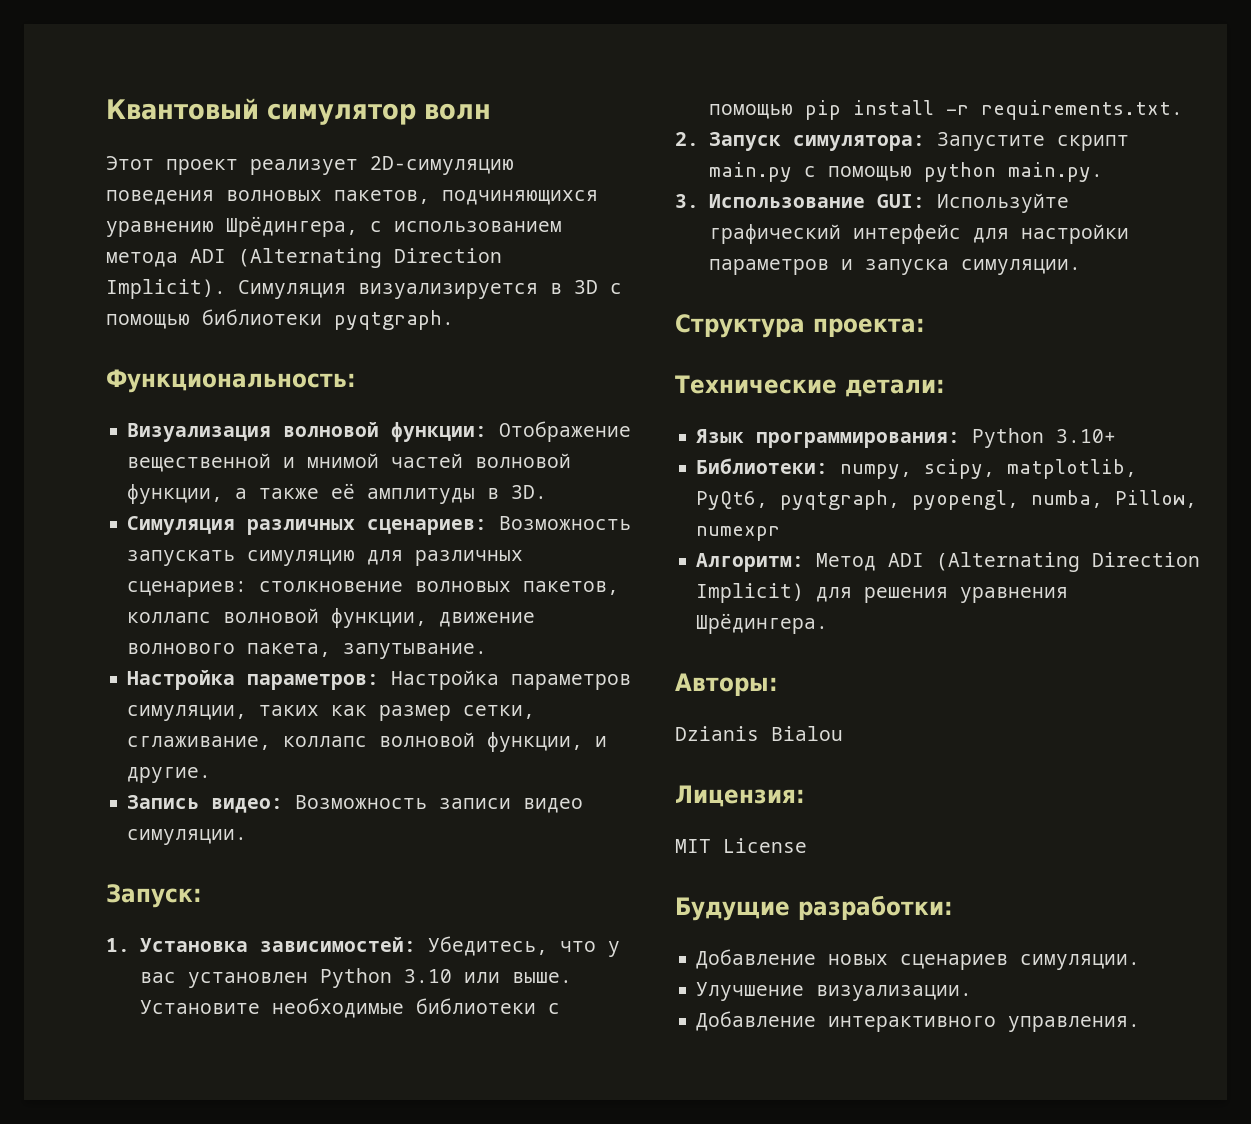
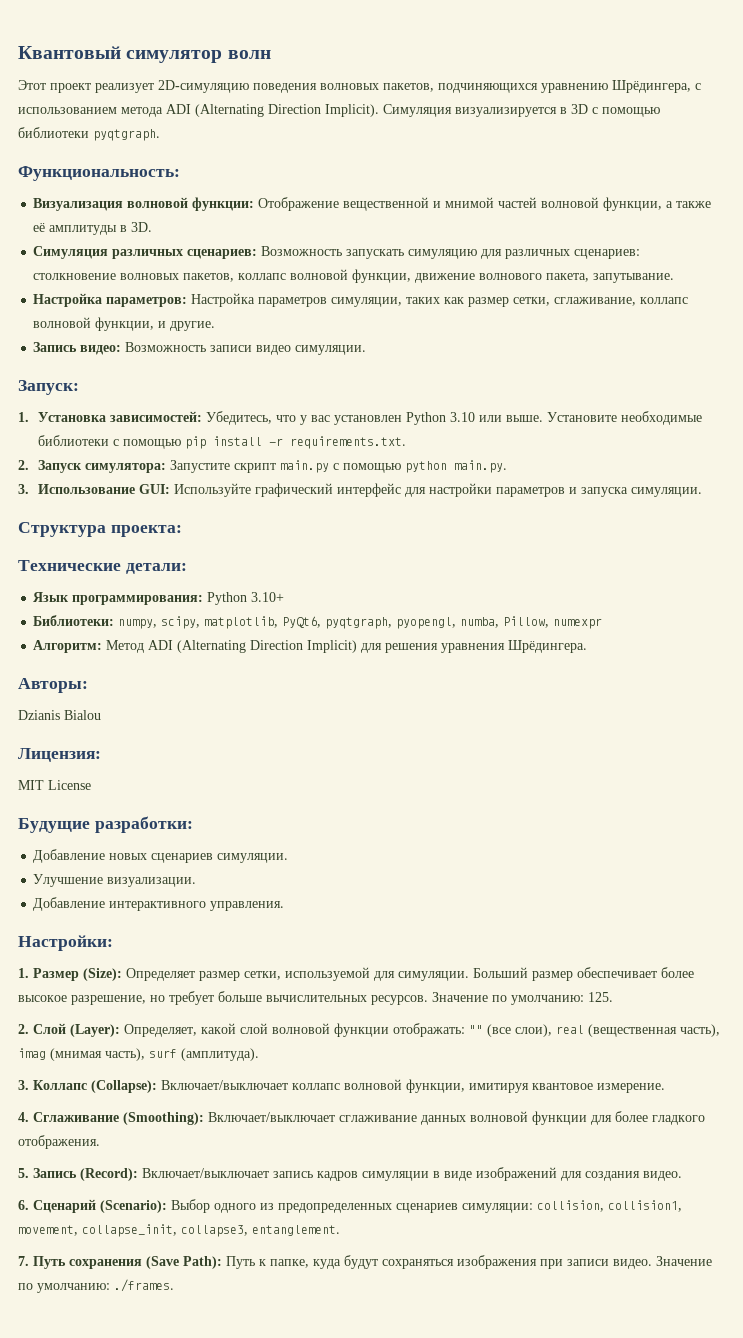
(1141, 1024) none -> [18,935,113,951] [18,967,694,981] [18,991,613,1005] [18,1023,720,1037] [18,1048,259,1061] [18,1079,665,1093] [18,1111,705,1125] [18,1135,100,1149] [18,1167,682,1181] [18,1199,682,1213] [18,1224,340,1237] [18,1255,712,1269] [18,1279,174,1293] // Настройки: // 1. Размер (Size): Определяет размер сетки, используемой для симуляции. Больший размер обеспечивает более высокое разрешение, но требует больше вычислительных ресурсов. Значение по умолчанию: 125. // 2. Слой (Layer): Определяет, какой слой волновой функции отображать: "" (все слои), real (вещественная часть), imag (мнимая часть), surf (амплитуда). // 3. Коллапс (Collapse): Включает/выключает коллапс волновой функции, имитируя квантовое измерение. // 4. Сглаживание (Smoothing): Включает/выключает сглаживание данных волновой функции для более гладкого отображения. // 5. Запись (Record): Включает/выключает запись кадров симуляции в виде изображений для создания видео. // 6. Сценарий (Scenario): Выбор одного из предопределенных сценариев симуляции: collision, collision1, movement, collapse_init, collapse3, entanglement. // 7. Путь сохранения (Save Path): Путь к папке, куда будут сохраняться изображения при записи видео. Значение по умолчанию: ./frames.

